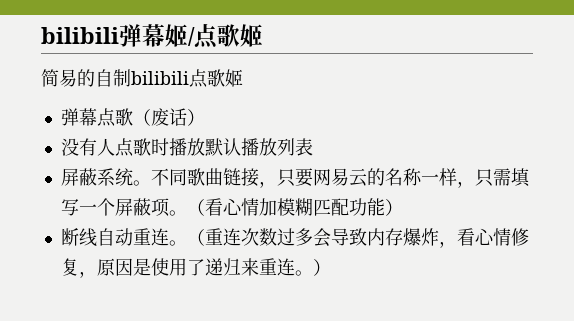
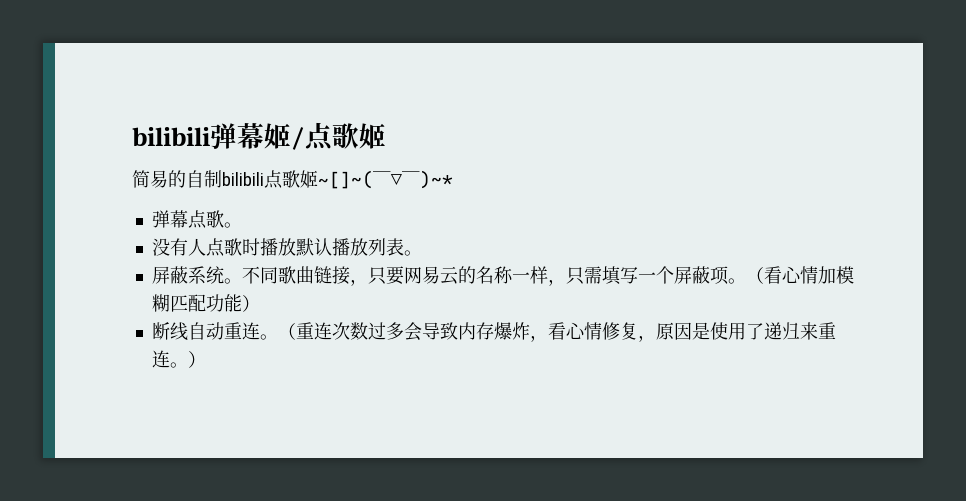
(243, 78) none -> [318,170,453,189] ~[]~(￣▽￣)~*
[132,108,205,126] （废话） -> [223,222,242,228] 。
(313, 147) none -> [403,250,422,256] 。

